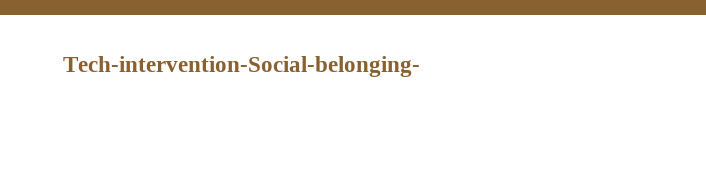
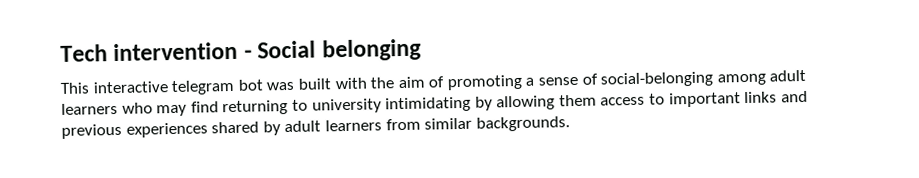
[63,56,420,77] Tech-intervention-Social-belonging- -> [60,38,422,62] [60,69,807,96] [61,90,808,117] [61,116,570,139] Tech intervention - Social belonging // This interactive telegram bot was built with the aim of promoting a sense of social-belonging among adult learners who may find returning to university intimidating by allowing them access to important links and previous experiences shared by adult learners from similar backgrounds.

